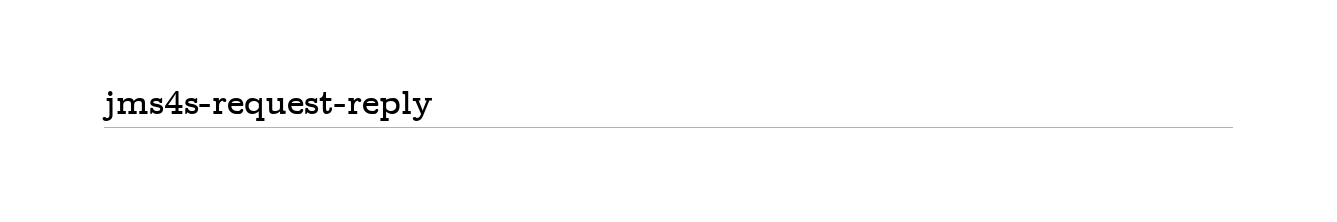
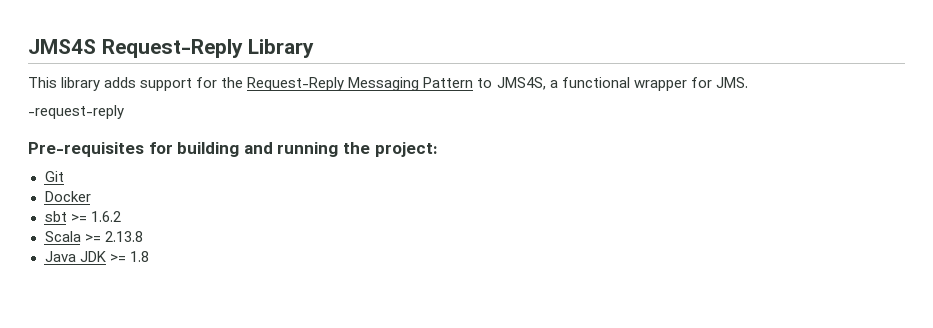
[102,91,433,121] jms4s-request-reply -> [28,39,315,58] [28,77,748,91] [28,105,124,119] [28,142,438,157] [44,171,64,182] [44,191,91,202] [44,211,121,222] [44,231,143,242] [44,251,149,262] JMS4S Request-Reply Library // This library adds support for the Request-Reply Messaging Pattern to JMS4S, a functional wrapper for JMS. // -request-reply // Pre-requisites for building and running the project: // Git // Docker // sbt >= 1.6.2 // Scala >= 2.13.8 // Java JDK >= 1.8

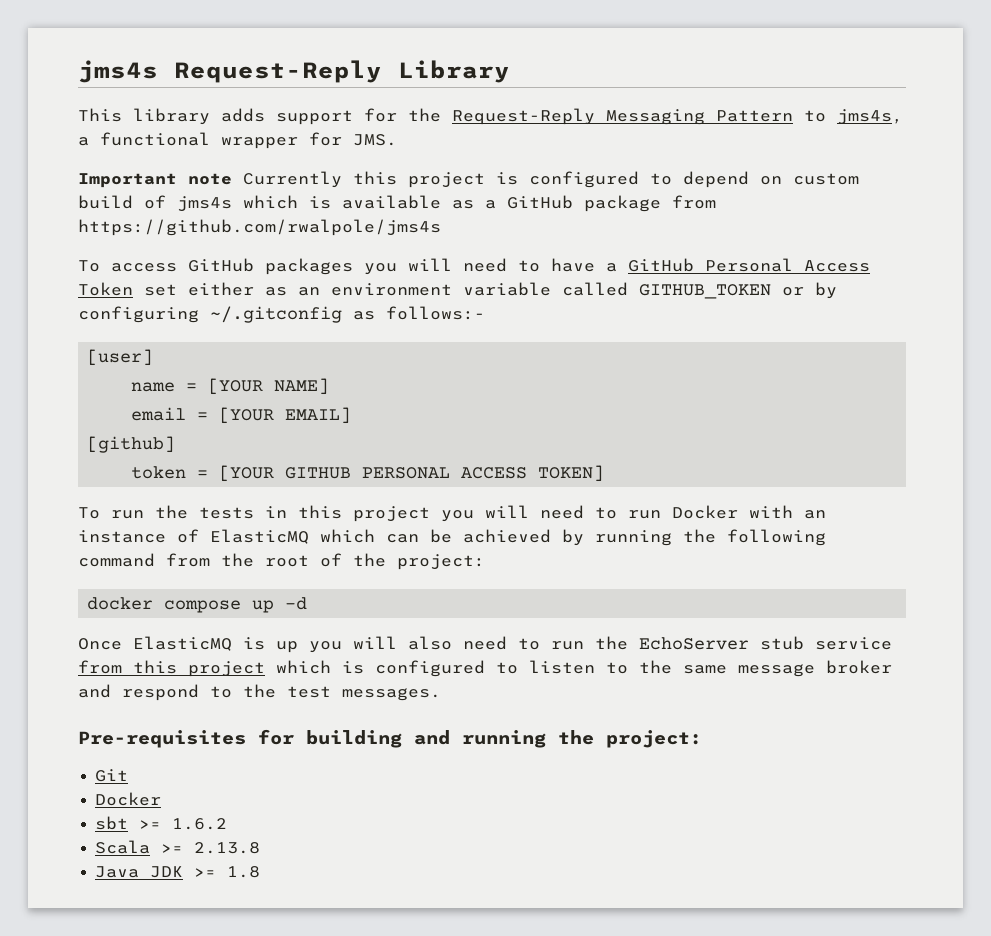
[28,39,96,54] JMS4S -> [78,60,158,83] jms4s
[496,77,546,90] JMS4S, -> [837,109,903,125] jms4s,
[28,105,124,119] -request-reply -> [78,171,859,188] [78,195,716,212] [78,219,441,236] [78,258,870,275] [78,282,837,299] [78,306,485,323] [87,349,154,366] [131,378,330,395] [131,407,352,424] [87,436,176,453] [131,465,605,482] [78,505,826,522] [78,529,826,546] [78,553,485,570] [87,597,308,613] [78,636,892,653] [78,660,892,677] [78,684,441,701] Important note Currently this project is configured to depend on custom build of jms4s which is available as a GitHub package from https://github.com/rwalpole/jms4s // To access GitHub packages you will need to have a GitHub Personal Access Token set either as an environment variable called GITHUB_TOKEN or by configuring ~/.gitconfig as follows:- // [user] // name = [YOUR NAME] // email = [YOUR EMAIL] // [github] // token = [YOUR GITHUB PERSONAL ACCESS TOKEN] // To run the tests in this project you will need to run Docker with an instance of ElasticMQ which can be achieved by running the following command from the root of the project: // docker compose up -d // Once ElasticMQ is up you will also need to run the EchoServer stub service from this project which is configured to listen to the same message broker and respond to the test messages.

